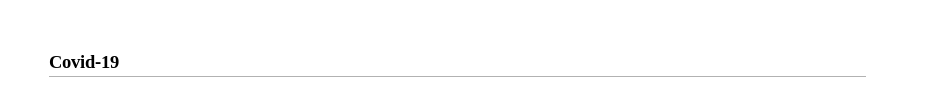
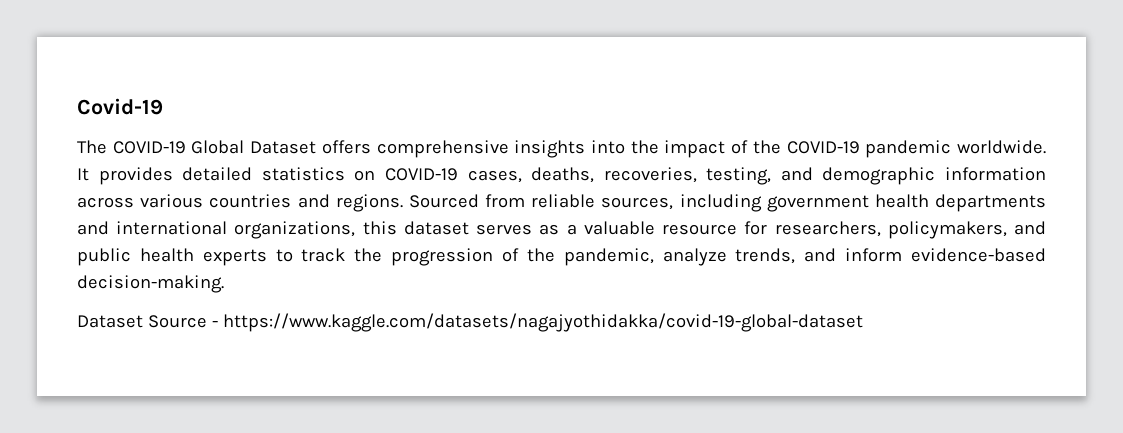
(119, 61) none -> [77,140,1046,158] [77,167,1046,185] [77,194,1046,212] [77,221,1047,239] [77,248,1046,266] [77,275,224,293] [77,313,863,332] // The COVID-19 Global Dataset offers comprehensive insights into the impact of the COVID-19 pandemic worldwide. It provides detailed statistics on COVID-19 cases, deaths, recoveries, testing, and demographic information across various countries and regions. Sourced from reliable sources, including government health departments and international organizations, this dataset serves as a valuable resource for researchers, policymakers, and public health experts to track the progression of the pandemic, analyze trends, and inform evidence-based decision-making. // Dataset Source - https://www.kaggle.com/datasets/nagajyothidakka/covid-19-global-dataset

